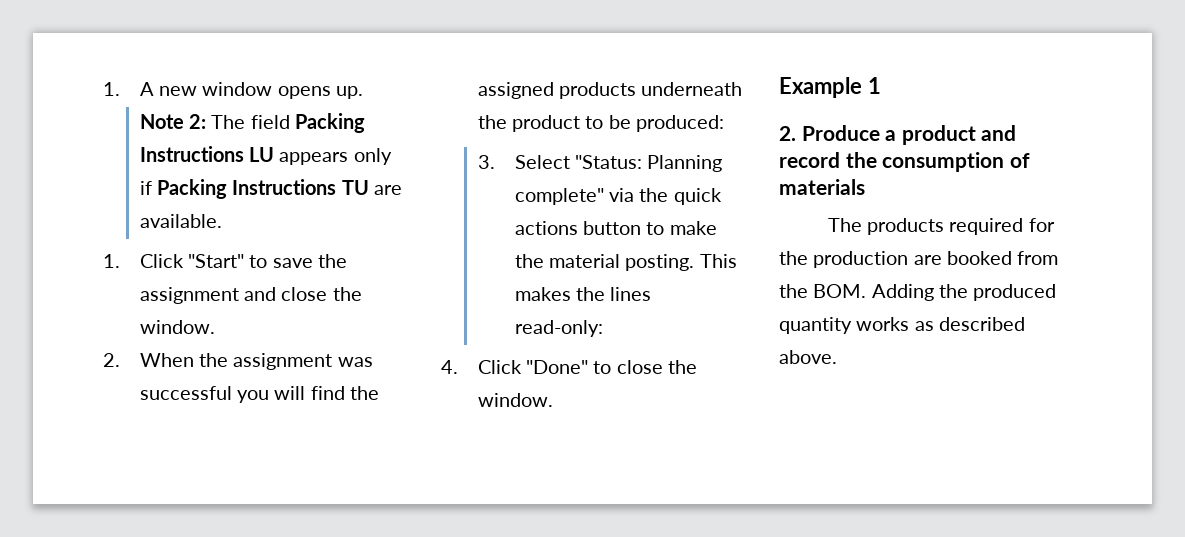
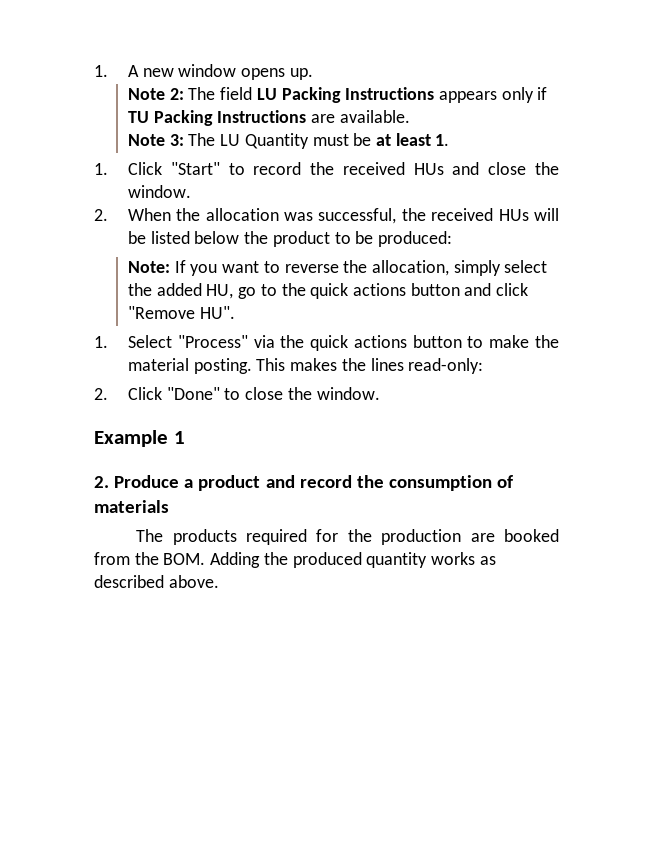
[294,113,365,133] [139,146,275,162] Packing Instructions LU -> [256,87,435,103] LU Packing Instructions
[157,179,369,199] Packing Instructions TU -> [127,110,307,126] TU Packing Instructions
(222, 221) none -> [127,133,450,149] // Note 3: The LU Quantity must be at least 1.
[272,254,347,268] [139,287,239,304] save the assignment -> [253,162,444,175] record the received HUs
[233,353,373,370] [139,386,379,403] [477,82,743,99] assignment was successful you will find the assigned products underneath -> [205,208,559,224] [127,231,240,244] allocation was successful, the received HUs will be listed below
[477,155,723,172] [514,188,604,205] 3. Select "Status: Planning complete" -> [127,260,548,276] [127,283,529,299] [127,306,235,319] [94,335,248,348] Note: If you want to reverse the allocation, simply select the added HU, go to the quick actions button and click "Remove HU". // 1. Select "Process"
[441,360,458,374] 4. -> [94,388,108,400] 2.

